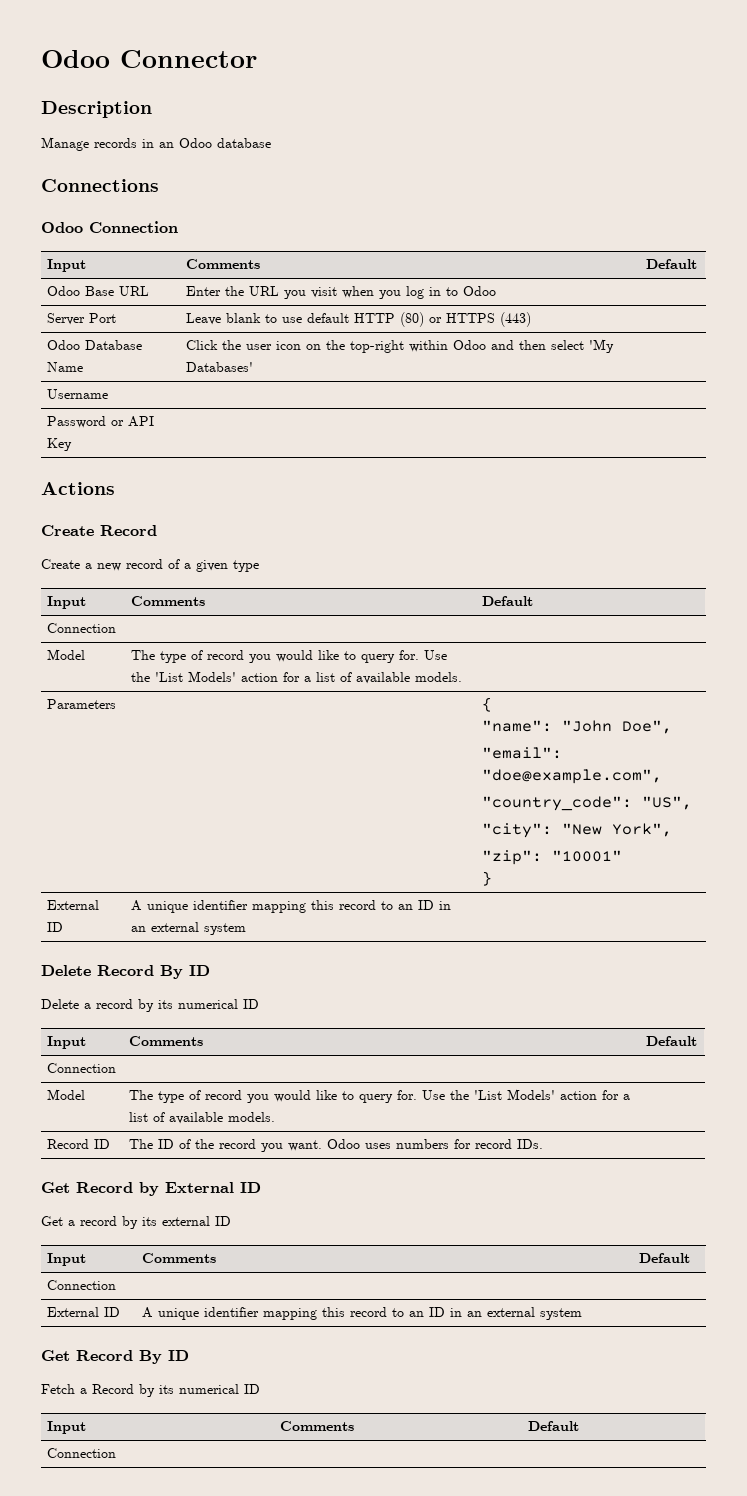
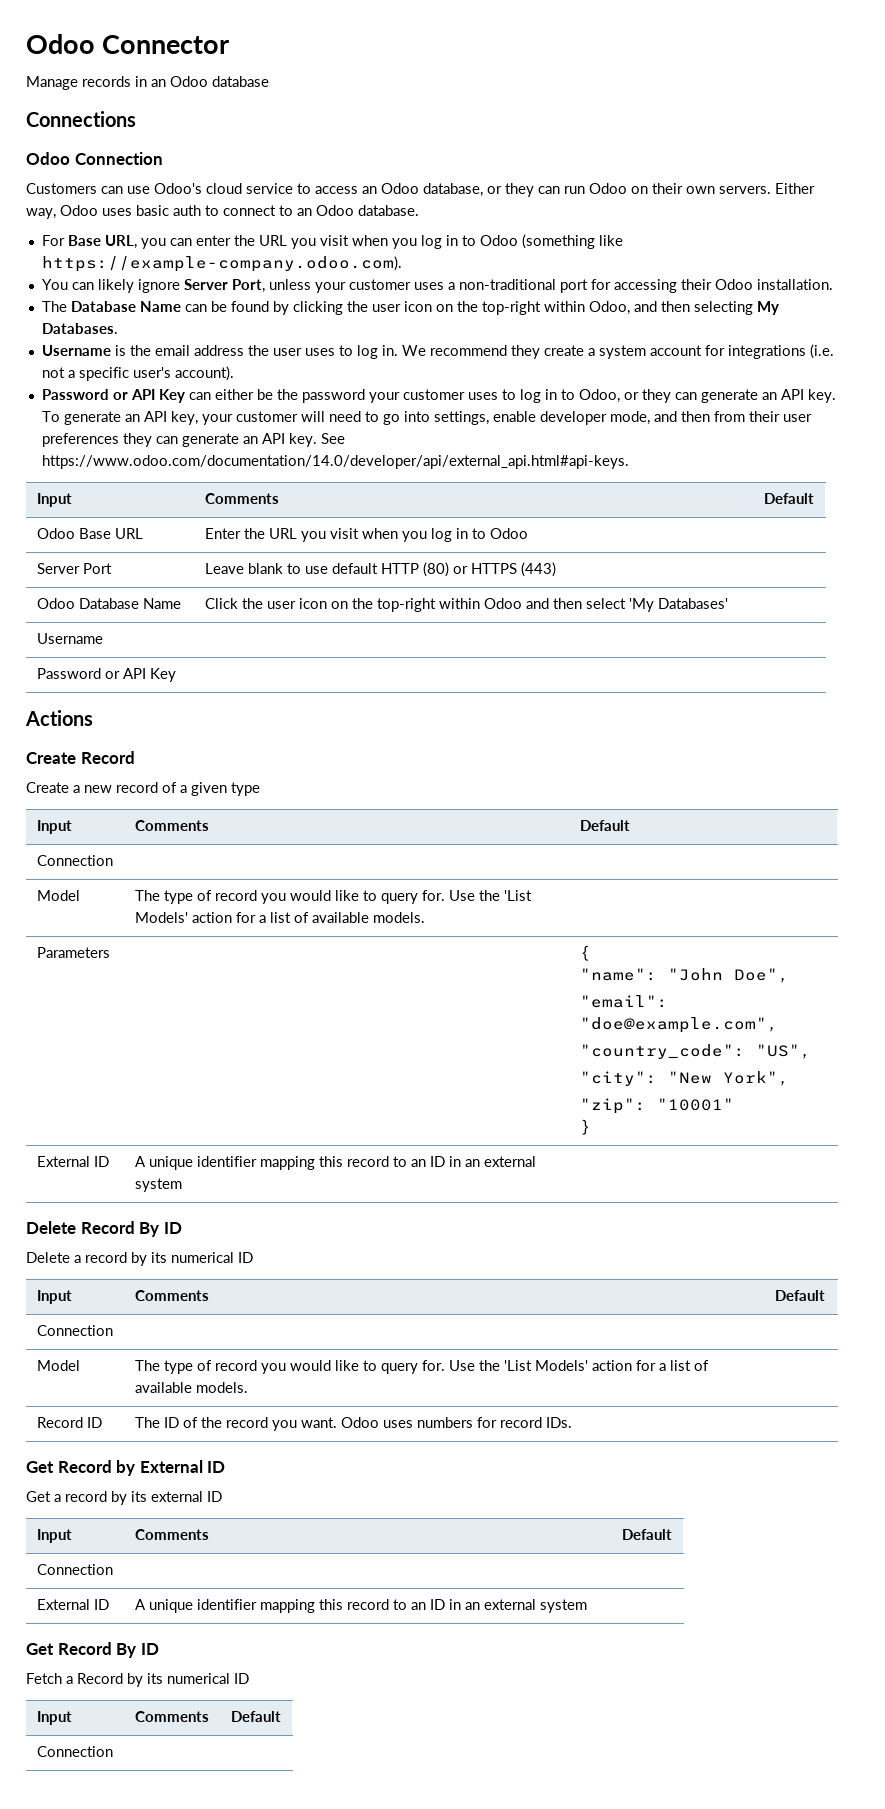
[41,101,152,118] // Description -> (230, 44) none
(178, 227) none -> [26,183,815,197] [26,205,419,219] [41,234,623,249] [41,256,402,272] [41,279,833,293] [41,301,779,315] [41,323,118,334] [41,344,834,359] [41,366,234,381] [41,389,836,403] [41,411,812,425] [41,433,345,447] [41,455,629,469] // Customers can use Odoo's cloud service to access an Odoo database, or they can run Odoo on their own servers. Either way, Odoo uses basic auth to connect to an Odoo database. // For Base URL, you can enter the URL you visit when you log in to Odoo (something like https://example-company.odoo.com). // You can likely ignore Server Port, unless your customer uses a non-traditional port for accessing their Odoo installation. // The Database Name can be found by clicking the user icon on the top-right within Odoo, and then selecting My Databases. // Username is the email address the user uses to log in. We recommend they create a system account for integrations (i.e. not a specific user's account). // Password or API Key can either be the password your customer uses to log in to Odoo, or they can generate an API key. To generate an API key, your customer will need to go into settings, enable developer mode, and then from their user preferences they can generate an API key. See https://www.odoo.com/documentation/14.0/developer/api/external_api.html#api-keys.

